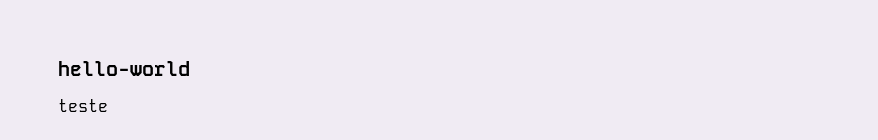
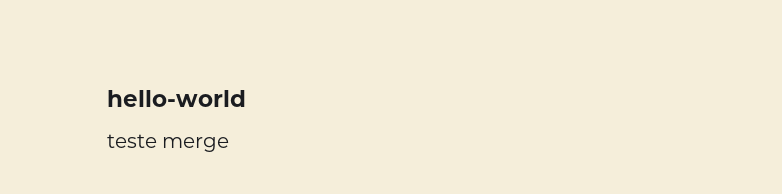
(108, 105) none -> [162,137,230,152] merge

